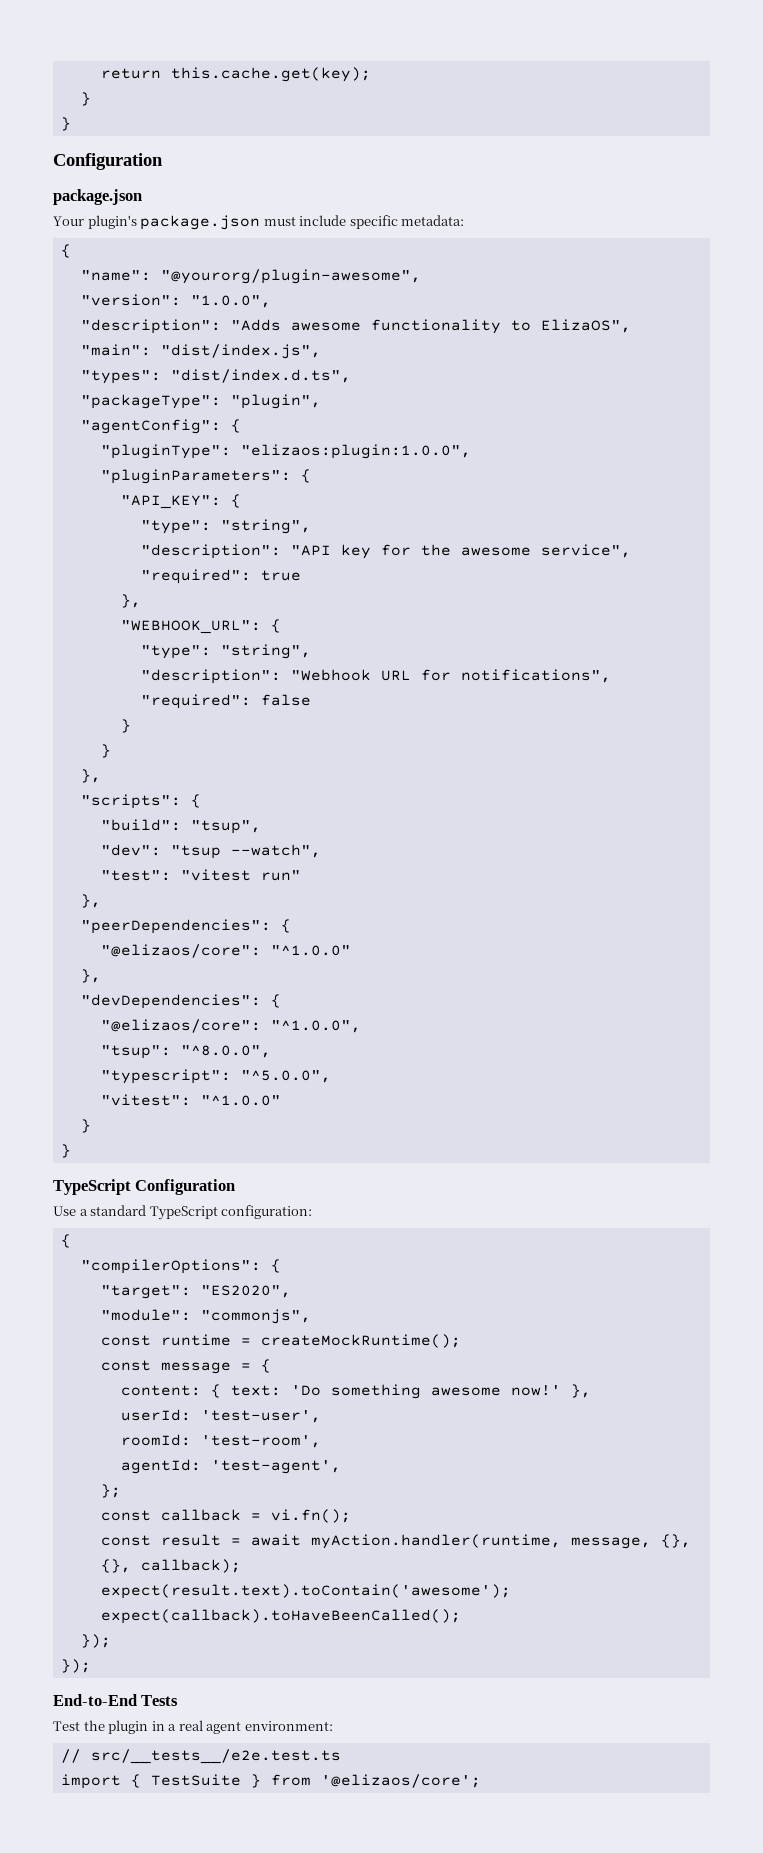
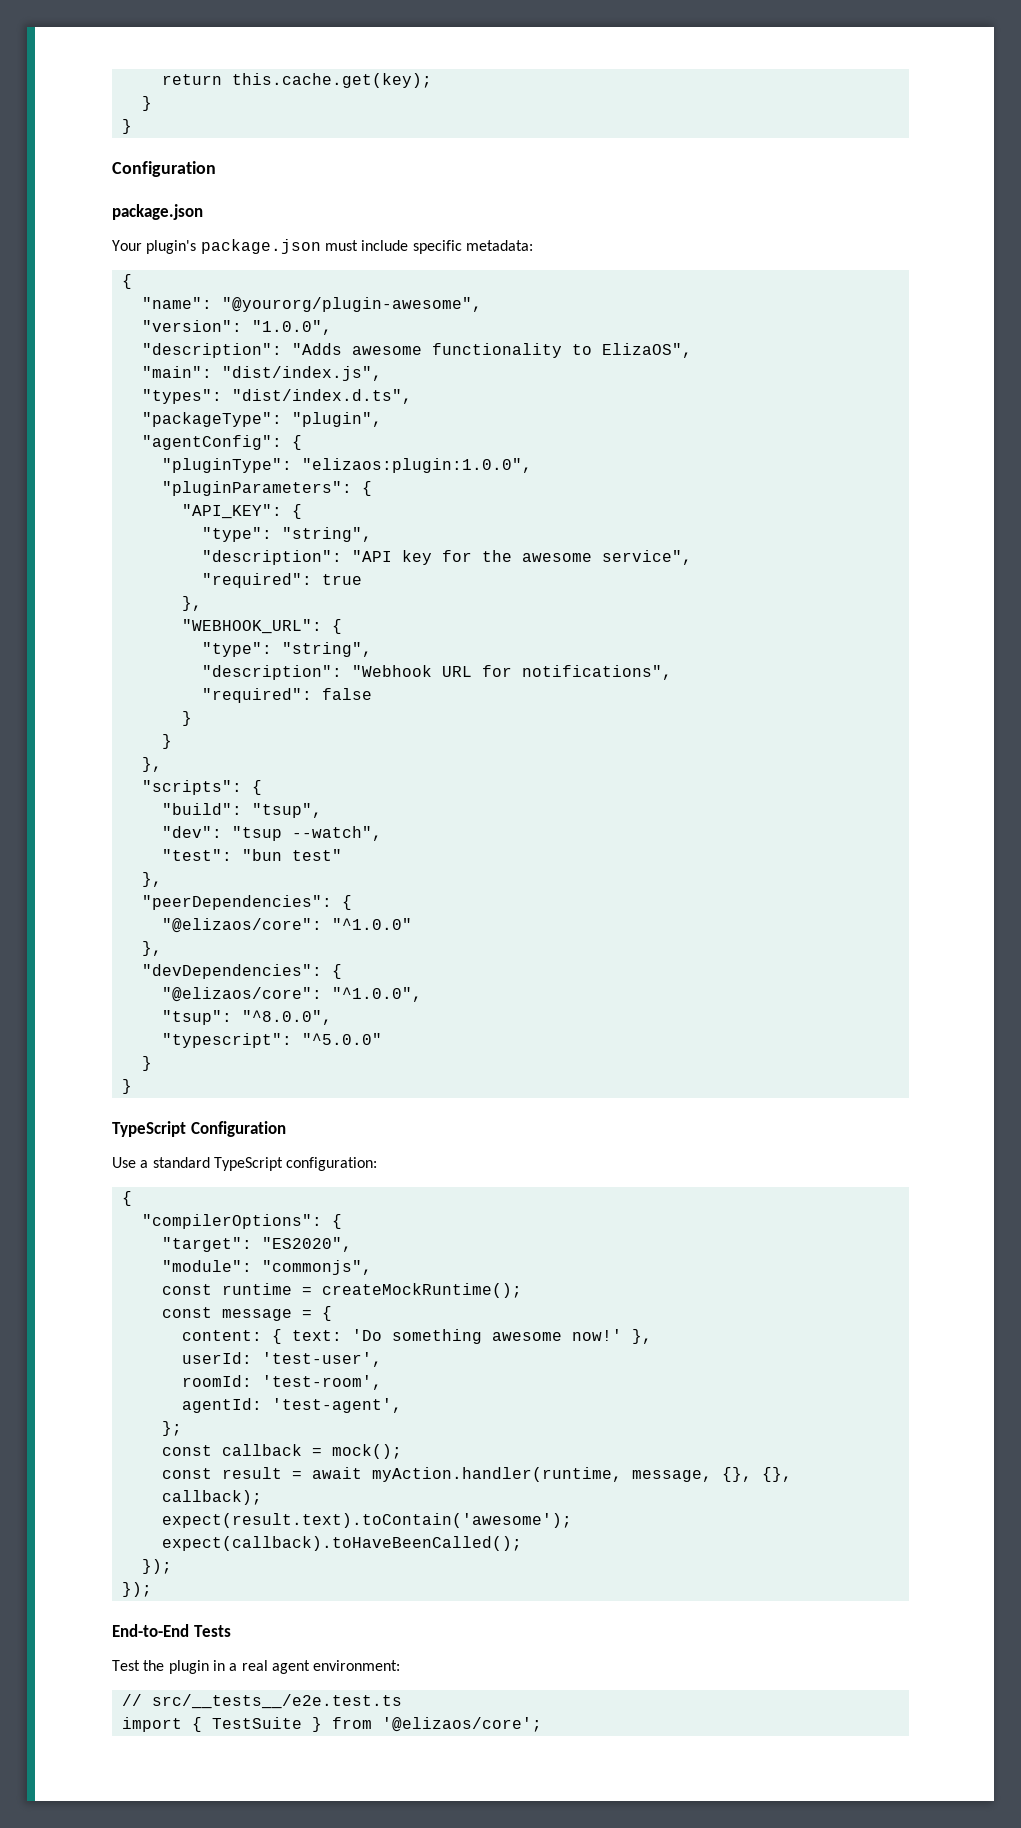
[180,869,301,881] "vitest run" -> [241,849,342,861] "bun test"
[240,1070,331,1083] [100,1094,281,1106] "^5.0.0", // "vitest": "^1.0.0" -> [301,1033,382,1045] "^5.0.0"
[270,1509,351,1523] vi.fn(); -> [331,1444,402,1459] mock();

